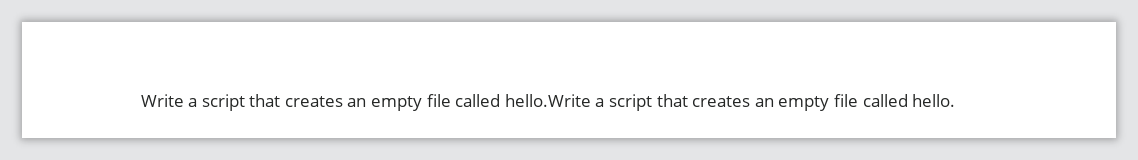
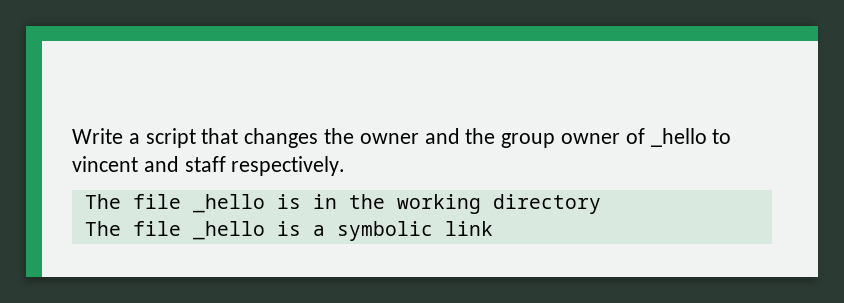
[284,94,956,111] creates an empty file called hello.Write a script that creates an empty file called hello. -> [244,128,732,148] [72,156,346,176] [84,194,601,214] [84,221,493,241] changes the owner and the group owner of _hello to vincent and staff respectively. // The file _hello is in the working directory // The file _hello is a symbolic link

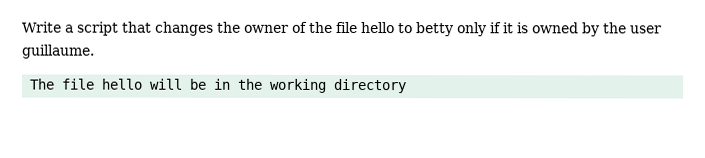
[424,128,732,148] [72,156,346,176] [84,194,301,213] and the group owner of _hello to vincent and staff respectively. // The file _hello is -> [292,21,662,37] [22,44,95,59] [29,78,208,90] of the file hello to betty only if it is owned by the user guillaume. // The file hello will be
[84,221,493,241] // The file _hello is a symbolic link -> (407, 86) none

